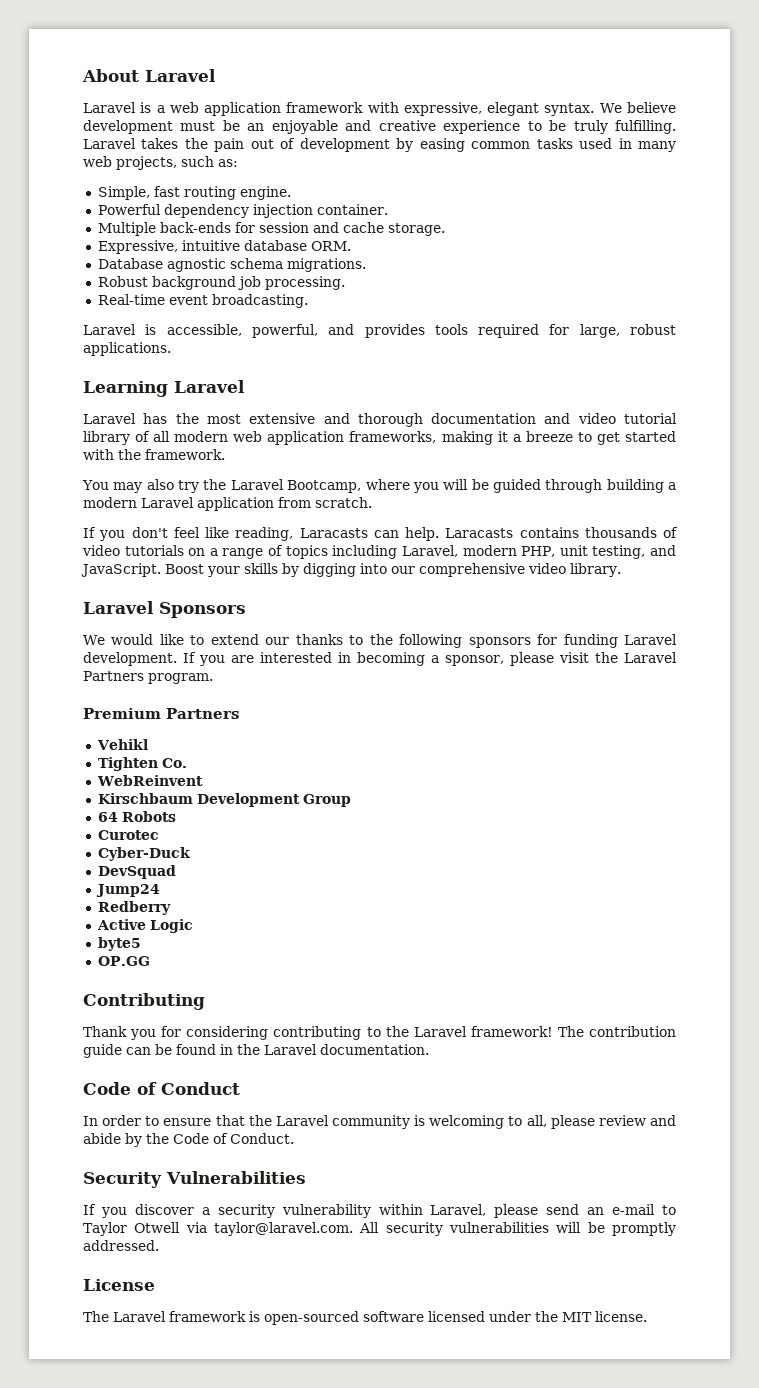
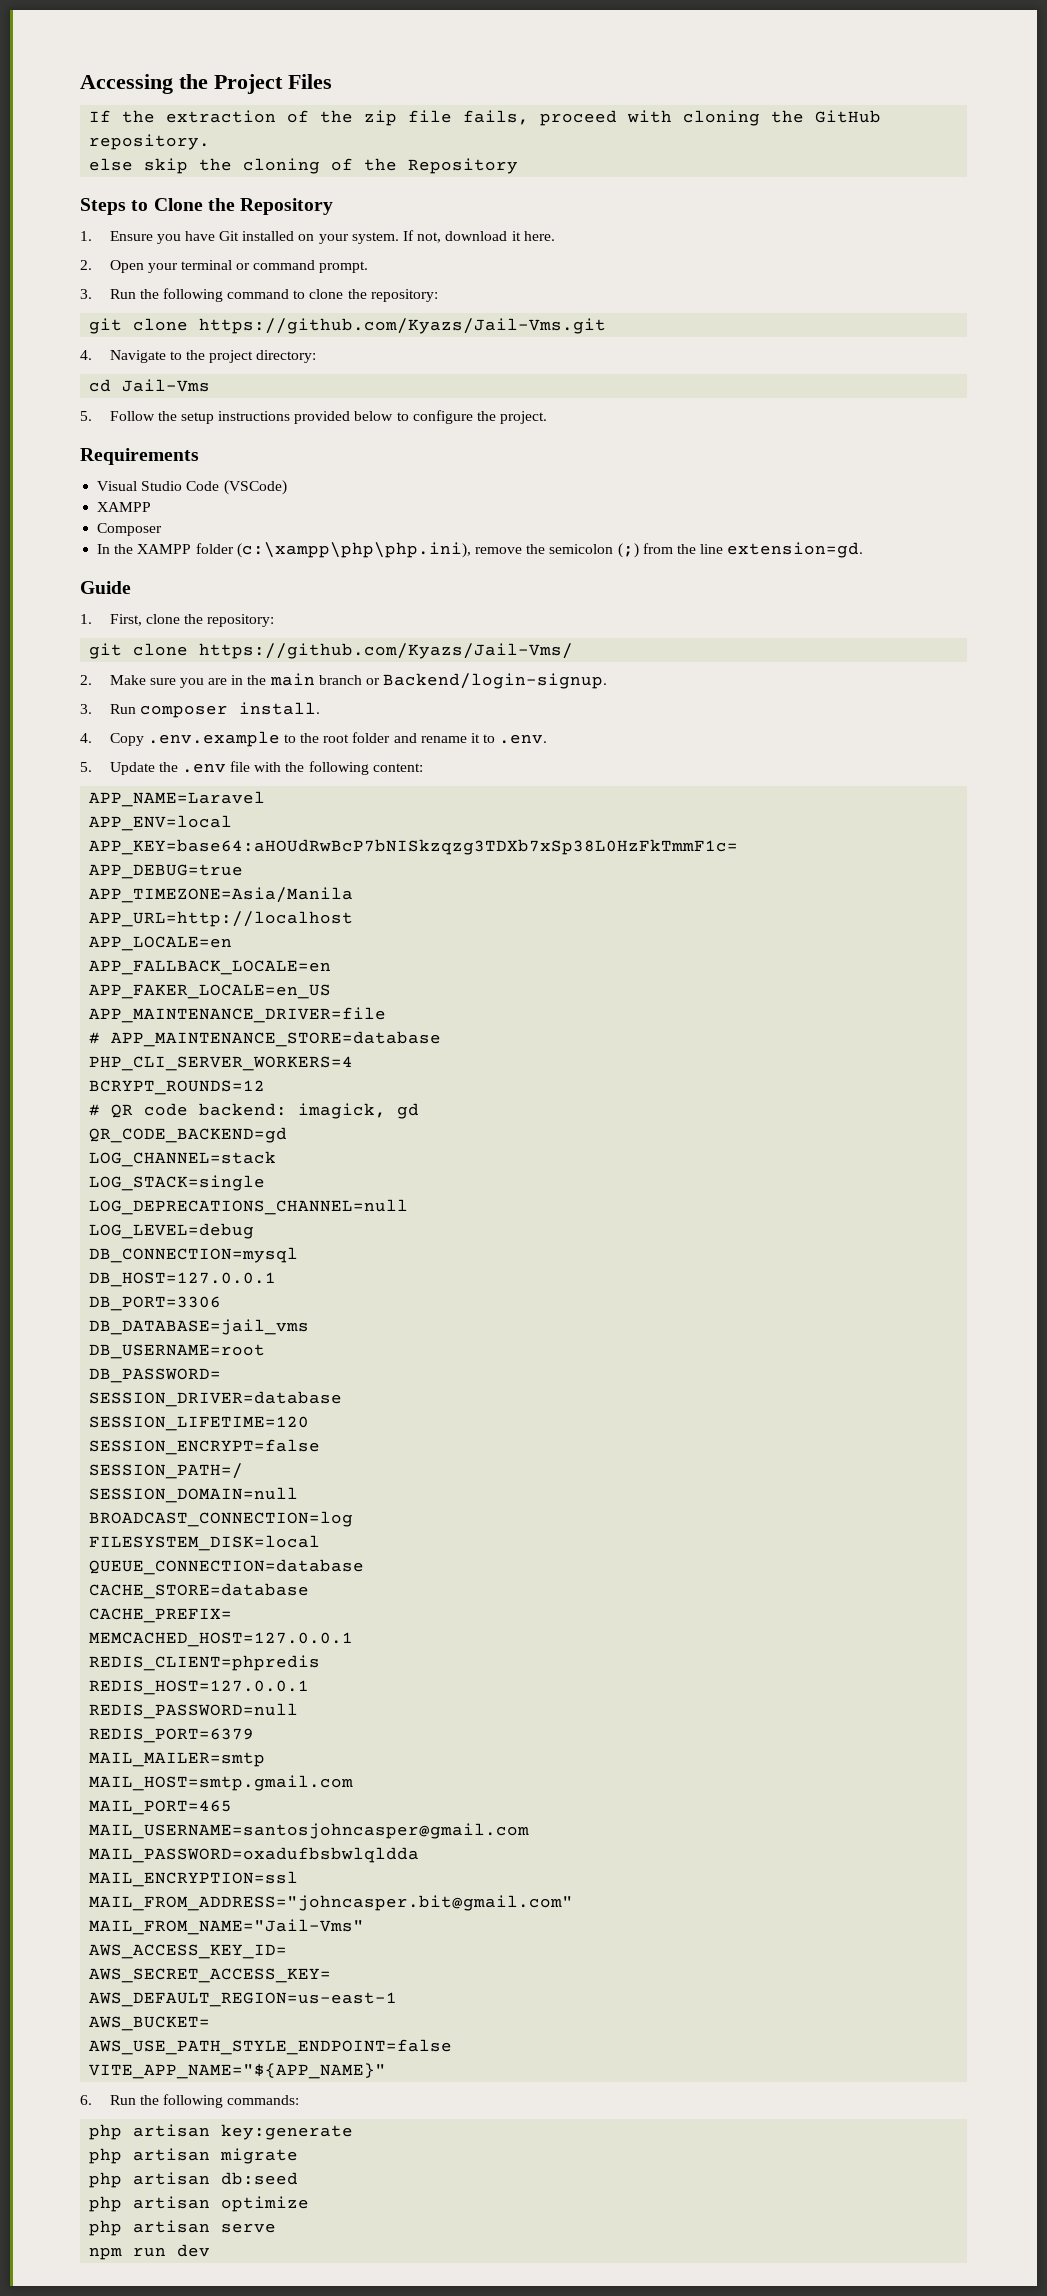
[82,69,216,82] [83,102,677,116] [83,120,676,134] [83,138,676,152] [83,156,238,170] [97,186,291,200] [97,204,388,218] [97,222,445,236] [97,240,351,254] [97,258,366,272] [97,276,345,290] [97,294,308,308] [83,324,676,338] [83,342,171,356] [83,380,245,397] [83,413,677,427] [83,431,677,445] [83,449,225,460] [82,479,677,493] [83,497,372,511] [83,527,678,541] [82,545,676,559] [81,563,621,577] [83,601,246,618] [83,634,677,648] [83,652,677,666] [83,671,213,684] [83,708,239,719] [96,739,148,750] [97,757,187,771] [96,775,203,786] [97,793,351,807] [97,811,176,822] [97,830,159,840] [97,847,190,861] [97,865,176,879] [95,884,160,897] [97,901,171,915] [96,919,193,933] [97,937,141,951] [97,956,150,966] [83,993,205,1010] [83,1026,677,1040] [83,1044,429,1058] [83,1082,240,1095] [83,1115,677,1129] [83,1133,294,1147] [83,1171,306,1188] [83,1204,676,1218] [83,1222,677,1236] [83,1240,159,1251] [83,1279,155,1291] [83,1311,647,1325] About Laravel // Laravel is a web application framework with expressive, elegant syntax. We believe development must be an enjoyable and creative experience to be truly fulfilling. Laravel takes the pain out of development by easing common tasks used in many web projects, such as: // Simple, fast routing engine. // Powerful dependency injection container. // Multiple back-ends for session and cache storage. // Expressive, intuitive database ORM. // Database agnostic schema migrations. // Robust background job processing. // Real-time event broadcasting. // Laravel is accessible, powerful, and provides tools required for large, robust applications. // Learning Laravel // Laravel has the most extensive and thorough documentation and video tutorial library of all modern web application frameworks, making it a breeze to get started with the framework. // You may also try the Laravel Bootcamp, where you will be guided through building a modern Laravel application from scratch. // If you don't feel like reading, Laracasts can help. Laracasts contains thousands of video tutorials on a range of topics including Laravel, modern PHP, unit testing, and JavaScript. Boost your skills by digging into our comprehensive video library. // Laravel Sponsors // We would like to extend our thanks to the following sponsors for funding Laravel development. If you are interested in becoming a sponsor, please visit the Laravel Partners program. // Premium Partners // Vehikl // Tighten Co. // WebReinvent // Kirschbaum Development Group // 64 Robots // Curotec // Cyber-Duck // DevSquad // Jump24 // Redberry // Active Logic // byte5 // OP.GG // Contributing // Thank you for considering contributing to the Laravel framework! The contribution guide can be found in the Laravel documentation. // Code of Conduct // In order to ensure that the Laravel community is welcoming to all, please review and abide by the Code of Conduct. // Security Vulnerabilities // If you discover a security vulnerability within Laravel, please send an e-mail to Taylor Otwell via taylor@laravel.com. All security vulnerabilities will be promptly addressed. // License // The Laravel framework is open-sourced software licensed under the MIT license. -> [80,74,332,94] [89,110,882,126] [89,134,211,150] [89,158,519,174] [80,198,334,215] [80,230,555,244] [80,260,369,273] [80,288,438,302] [89,318,607,334] [80,350,317,363] [89,379,211,392] [80,410,548,424] [80,448,199,465] [97,480,287,495] [97,502,152,512] [97,523,163,536] [97,542,864,558] [80,581,131,594] [80,614,275,627] [89,643,574,659] [80,673,608,689] [80,702,320,718] [80,731,548,747] [80,761,423,775] [89,791,266,807] [89,815,233,831] [89,839,739,855] [89,864,244,879] [89,887,354,903] [89,911,354,927] [89,936,233,951] [89,960,332,975] [89,984,332,999] [89,1007,387,1023] [89,1031,442,1047] [89,1056,354,1071] [89,1080,266,1095] [89,1103,420,1119] [89,1127,288,1143] [89,1151,277,1167] [89,1175,266,1191] [89,1199,409,1215] [89,1223,255,1239] [89,1247,299,1263] [89,1272,277,1287] [89,1296,222,1311] [89,1319,310,1335] [89,1344,266,1359] [89,1368,222,1383] [89,1391,343,1407] [89,1416,310,1431] [89,1439,321,1455] [89,1463,244,1479] [89,1487,299,1503] [89,1511,354,1527] [89,1535,321,1551] [89,1559,365,1575] [89,1583,310,1599] [89,1608,233,1623] [89,1632,354,1647] [89,1655,321,1671] [89,1680,310,1695] [89,1703,299,1719] [89,1728,255,1743] [89,1752,266,1767] [89,1775,354,1791] [89,1800,233,1815] [89,1823,530,1839] [89,1847,420,1863] [89,1871,299,1887] [89,1895,574,1911] [89,1919,365,1935] [89,1944,288,1959] [89,1968,332,1983] [89,1992,398,2007] [89,2016,211,2031] [89,2039,453,2055] [89,2063,387,2079] [80,2094,300,2108] [89,2124,354,2140] [89,2148,299,2164] [89,2172,299,2188] [89,2196,310,2212] [89,2220,277,2236] [89,2244,211,2260] Accessing the Project Files // If the extraction of the zip file fails, proceed with cloning the GitHub repository. // else skip the cloning of the Repository // Steps to Clone the Repository // 1. Ensure you have Git installed on your system. If not, download it here. // 2. Open your terminal or command prompt. // 3. Run the following command to clone the repository: // git clone https://github.com/Kyazs/Jail-Vms.git // 4. Navigate to the project directory: // cd Jail-Vms // 5. Follow the setup instructions provided below to configure the project. // Requirements // Visual Studio Code (VSCode) // XAMPP // Composer // In the XAMPP folder (c:\xampp\php\php.ini), remove the semicolon (;) from the line extension=gd. // Guide // 1. First, clone the repository: // git clone https://github.com/Kyazs/Jail-Vms/ // 2. Make sure you are in the main branch or Backend/login-signup. // 3. Run composer install. // 4. Copy .env.example to the root folder and rename it to .env. // 5. Update the .env file with the following content: // APP_NAME=Laravel // APP_ENV=local // APP_KEY=base64:aHOUdRwBcP7bNISkzqzg3TDXb7xSp38L0HzFkTmmF1c= // APP_DEBUG=true // APP_TIMEZONE=Asia/Manila // APP_URL=http://localhost // APP_LOCALE=en // APP_FALLBACK_LOCALE=en // APP_FAKER_LOCALE=en_US // APP_MAINTENANCE_DRIVER=file // # APP_MAINTENANCE_STORE=database // PHP_CLI_SERVER_WORKERS=4 // BCRYPT_ROUNDS=12 // # QR code backend: imagick, gd // QR_CODE_BACKEND=gd // LOG_CHANNEL=stack // LOG_STACK=single // LOG_DEPRECATIONS_CHANNEL=null // LOG_LEVEL=debug // DB_CONNECTION=mysql // DB_HOST=127.0.0.1 // DB_PORT=3306 // DB_DATABASE=jail_vms // DB_USERNAME=root // DB_PASSWORD= // SESSION_DRIVER=database // SESSION_LIFETIME=120 // SESSION_ENCRYPT=false // SESSION_PATH=/ // SESSION_DOMAIN=null // BROADCAST_CONNECTION=log // FILESYSTEM_DISK=local // QUEUE_CONNECTION=database // CACHE_STORE=database // CACHE_PREFIX= // MEMCACHED_HOST=127.0.0.1 // REDIS_CLIENT=phpredis // REDIS_HOST=127.0.0.1 // REDIS_PASSWORD=null // REDIS_PORT=6379 // MAIL_MAILER=smtp // MAIL_HOST=smtp.gmail.com // MAIL_PORT=465 // MAIL_USERNAME=santosjohncasper@gmail.com // MAIL_PASSWORD=oxadufbsbwlqldda // MAIL_ENCRYPTION=ssl // MAIL_FROM_ADDRESS="johncasper.bit@gmail.com" // MAIL_FROM_NAME="Jail-Vms" // AWS_ACCESS_KEY_ID= // AWS_SECRET_ACCESS_KEY= // AWS_DEFAULT_REGION=us-east-1 // AWS_BUCKET= // AWS_USE_PATH_STYLE_ENDPOINT=false // VITE_APP_NAME="${APP_NAME}" // 6. Run the following commands: // php artisan key:generate // php artisan migrate // php artisan db:seed // php artisan optimize // php artisan serve // npm run dev

